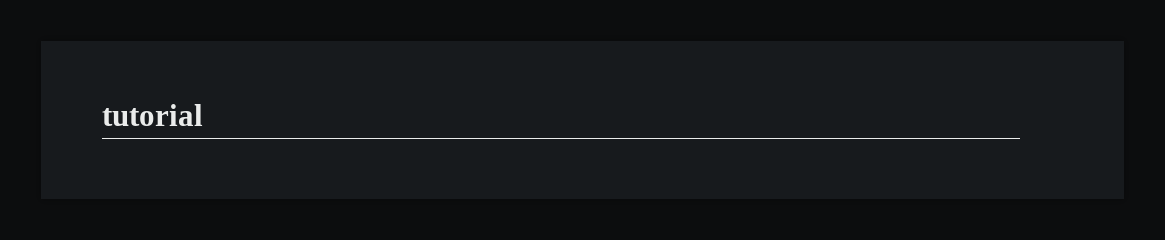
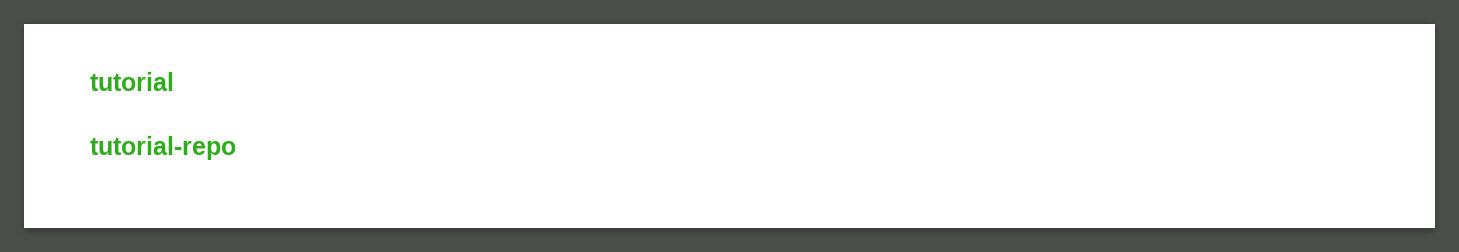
(203, 115) none -> [90,136,236,160] // tutorial-repo

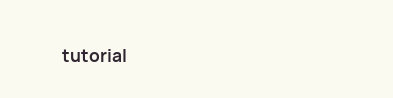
[90,136,236,160] // tutorial-repo -> (127, 55) none

